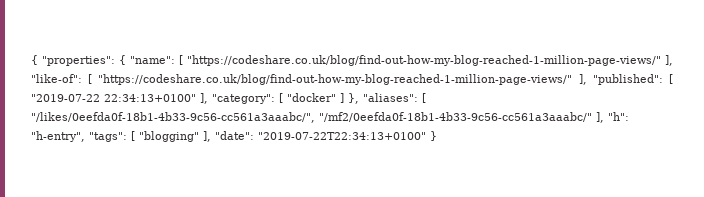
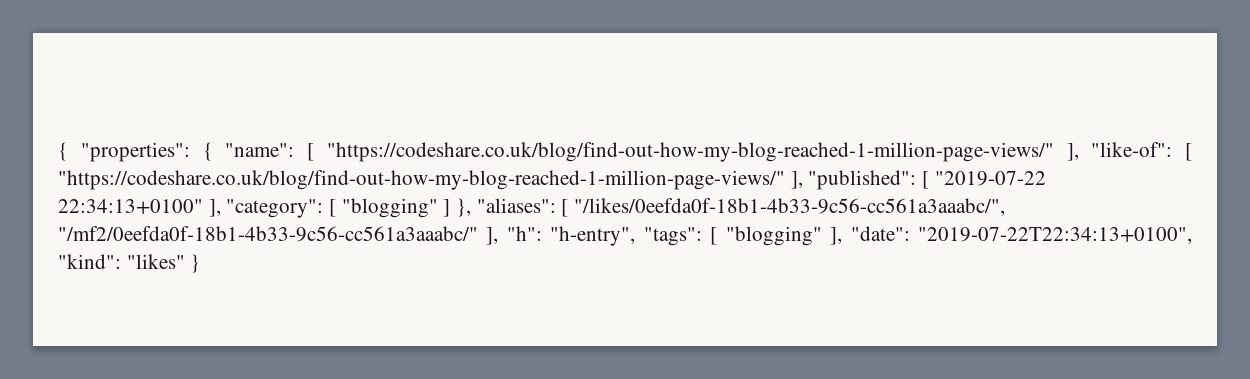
[287,93,336,102] "docker" -> [341,198,438,218] "blogging"
[258,132,426,140] "2019-07-22T22:34:13+0100" -> [918,227,1192,244] [58,254,185,269] "2019-07-22T22:34:13+0100", "kind": "likes"

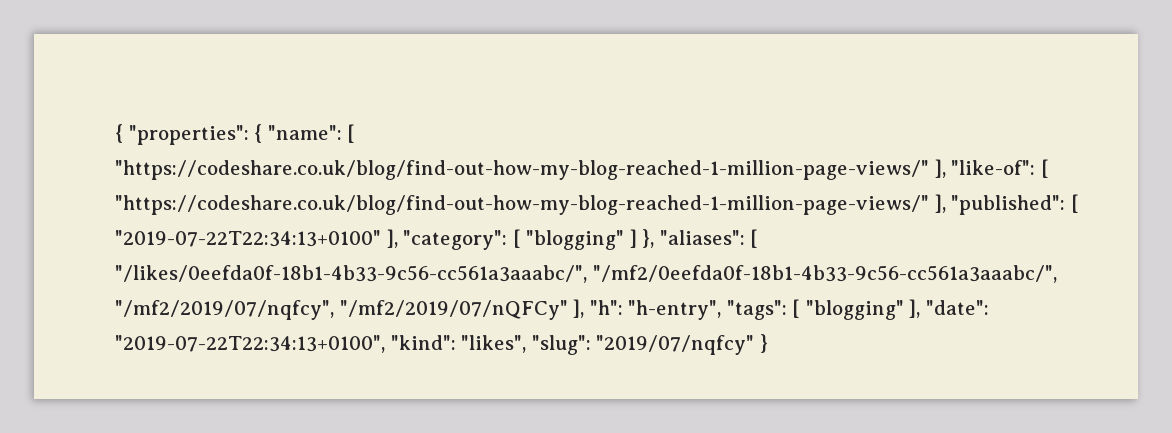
[934,171,1046,186] [58,199,203,214] "2019-07-22 22:34:13+0100" -> [115,230,381,247] "2019-07-22T22:34:13+0100"
[58,226,478,242] "/mf2/0eefda0f-18b1-4b33-9c56-cc561a3aaabc/" -> [592,265,1057,283] [115,300,568,320] "/mf2/0eefda0f-18b1-4b33-9c56-cc561a3aaabc/", "/mf2/2019/07/nqfcy", "/mf2/2019/07/nQFCy"
[126,254,185,269] "likes" -> [461,335,755,355] "likes", "slug": "2019/07/nqfcy"

